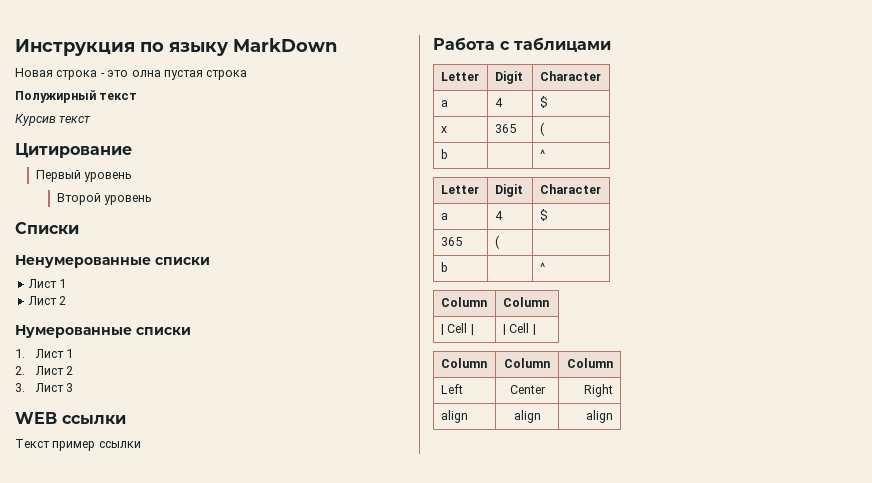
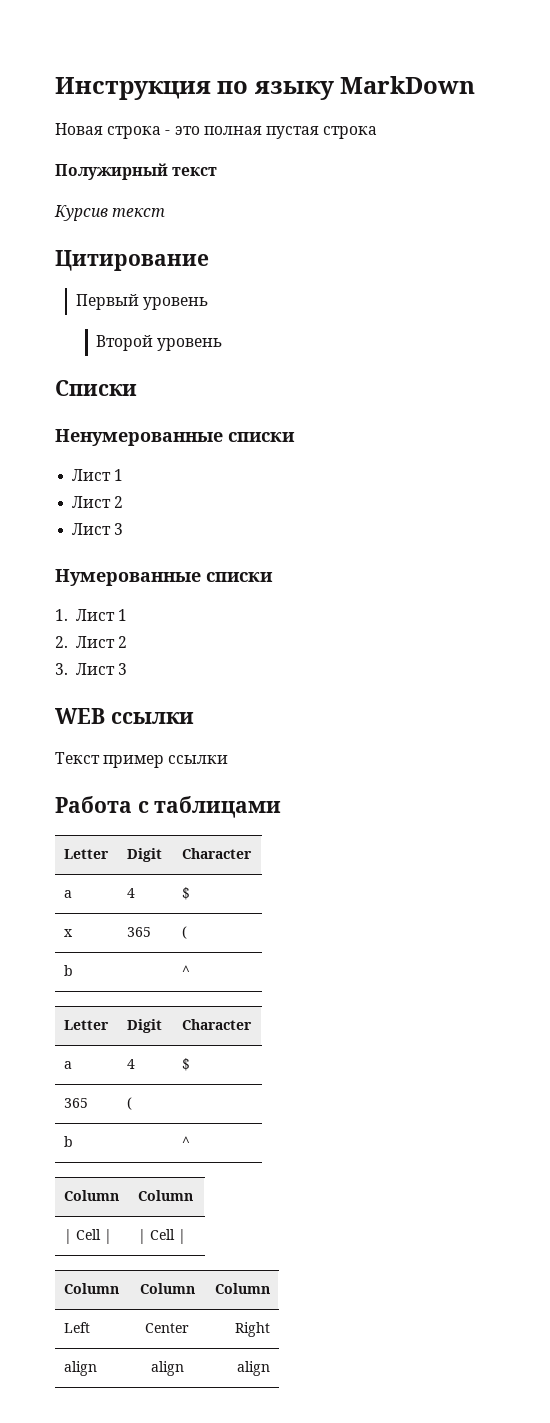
[131,70,161,77] олна -> [203,126,262,135] полная
(67, 300) none -> [72,523,124,535] // Лист 3

